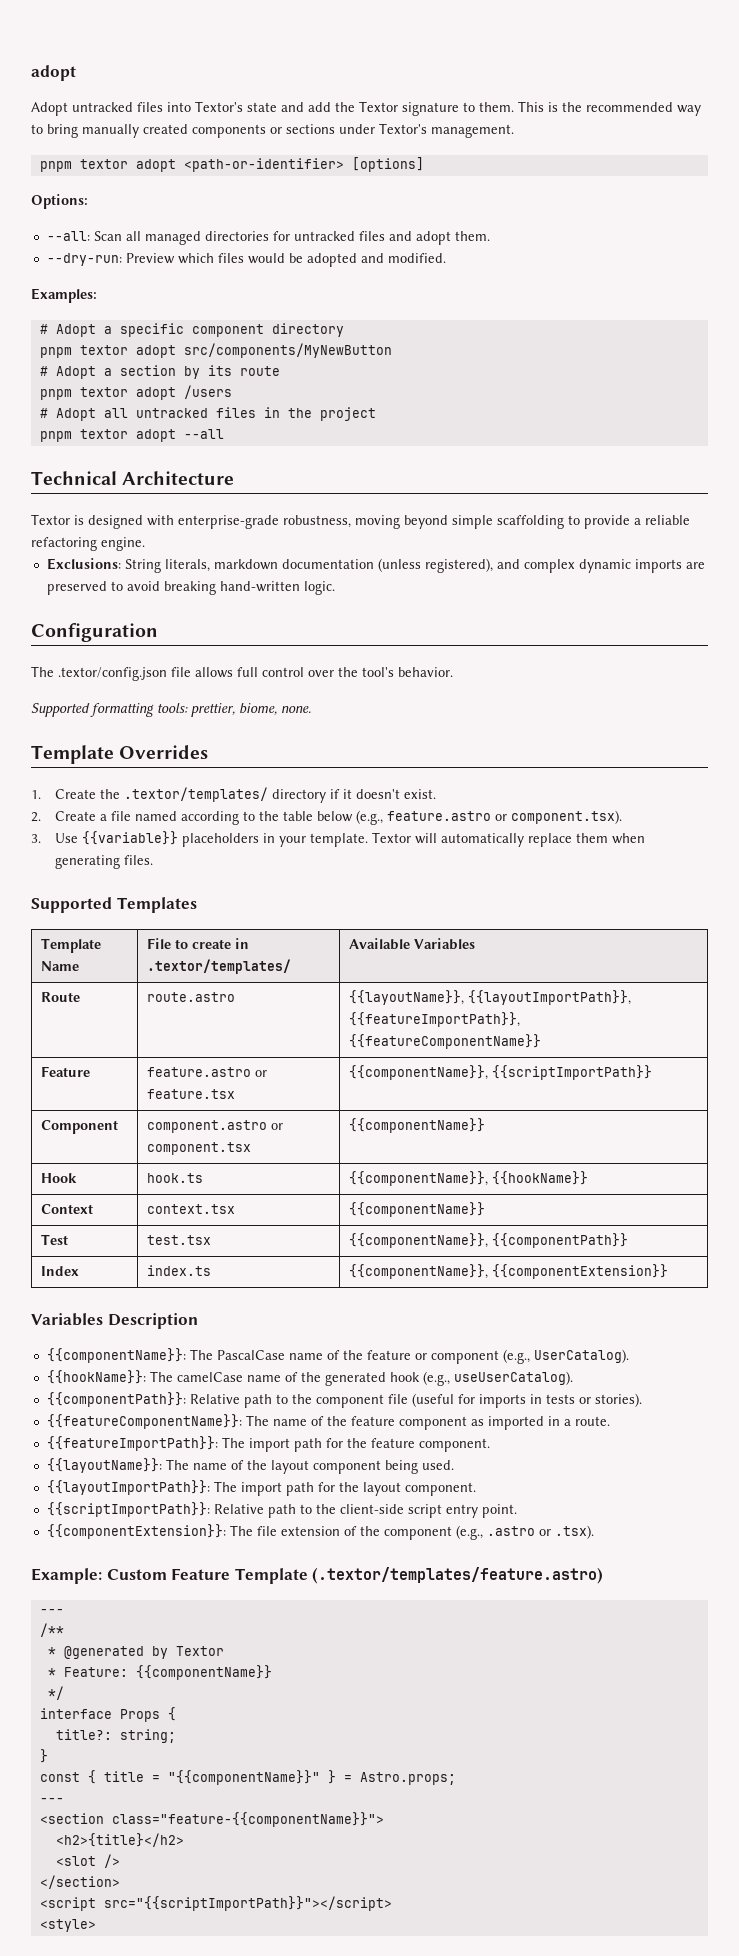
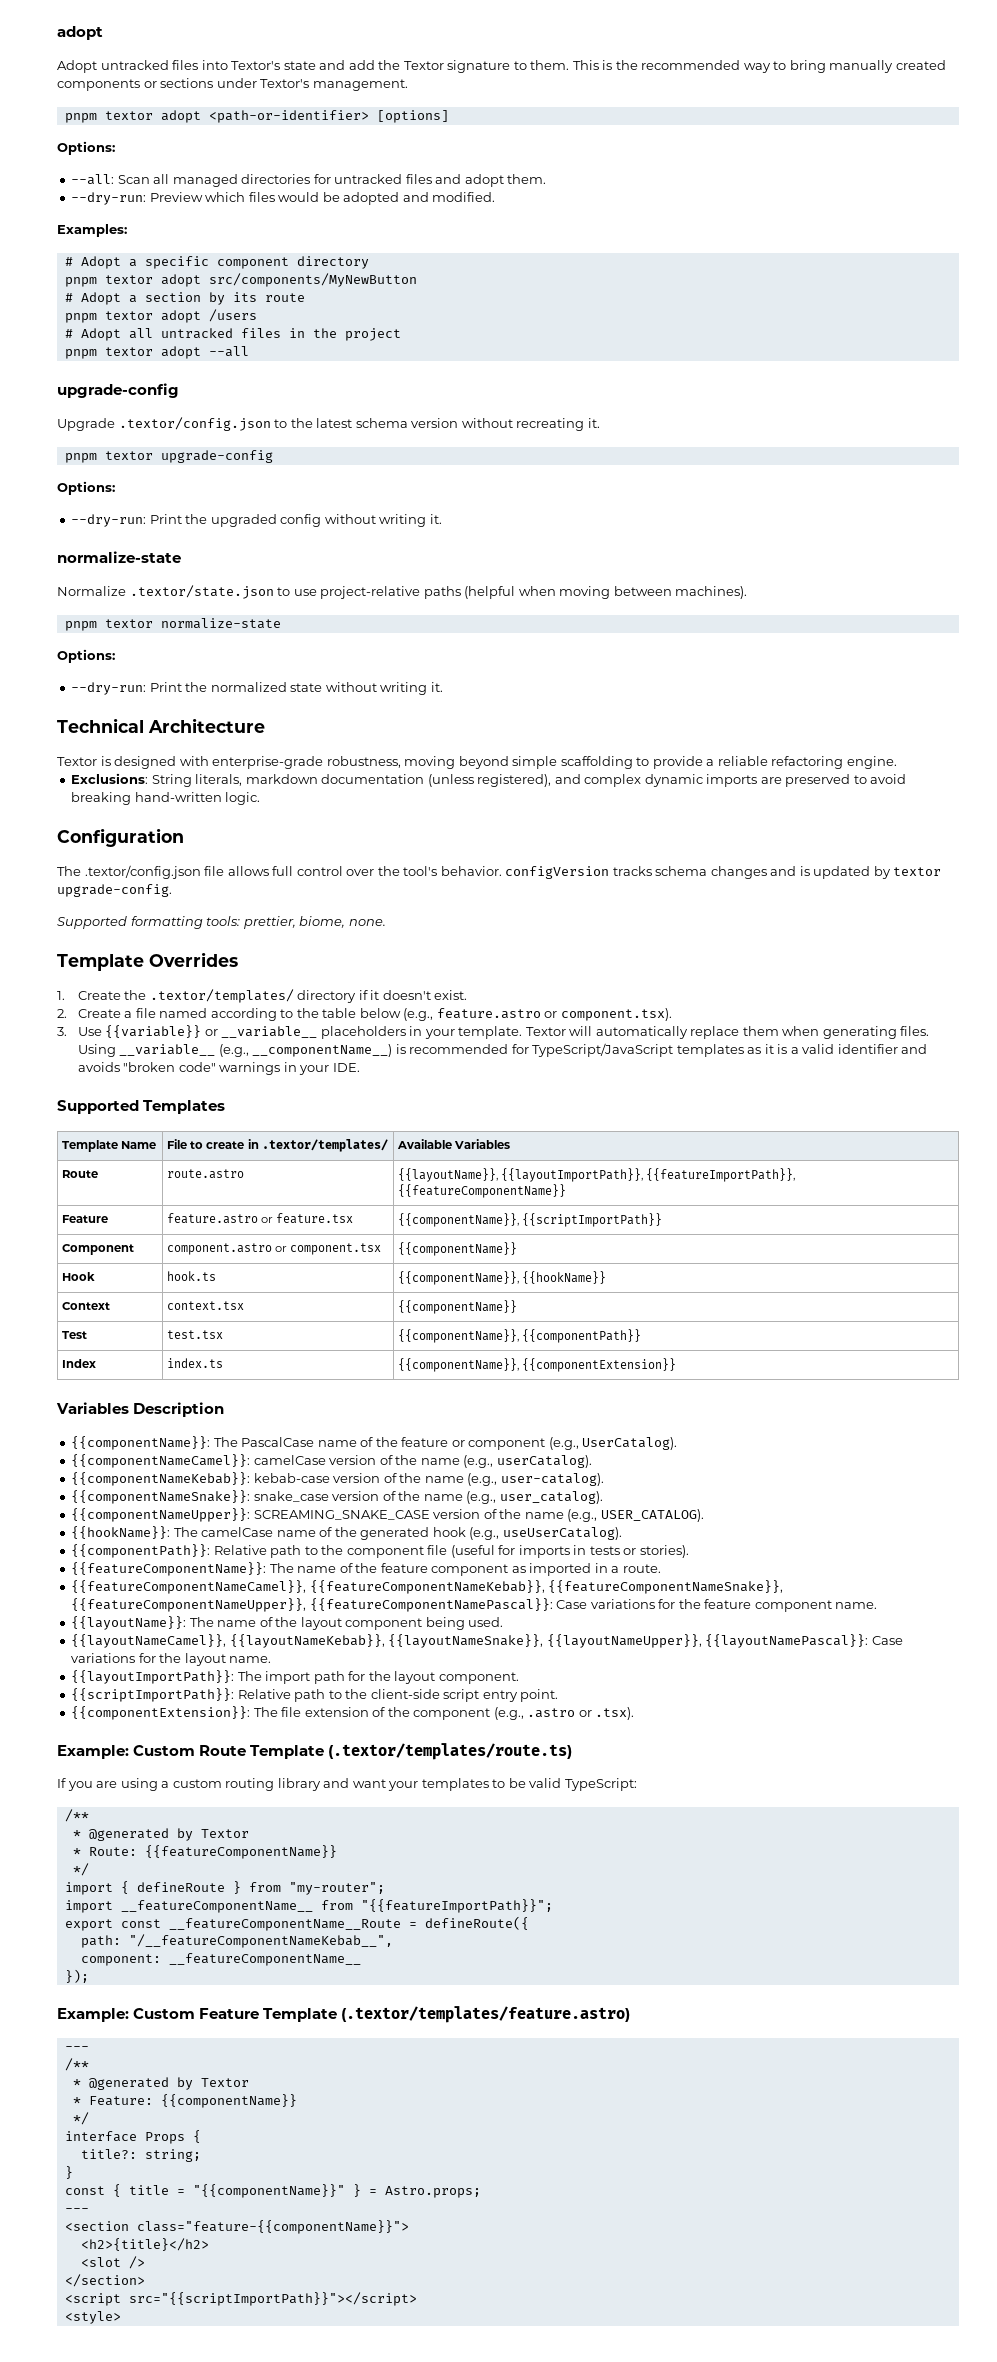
(224, 434) none -> [57,383,179,398] [57,417,600,431] [64,450,273,463] [57,481,115,495] [71,514,442,527] [57,551,181,563] [57,585,748,599] [64,618,281,631] [57,649,115,663] [71,682,443,695] // upgrade-config // Upgrade .textor/config.json to the latest schema version without recreating it. // pnpm textor upgrade-config // Options: // --dry-run: Print the upgraded config without writing it. // normalize-state // Normalize .textor/state.json to use project-relative paths (helpful when moving between machines). // pnpm textor normalize-state // Options: // --dry-run: Print the normalized state without writing it.
(453, 672) none -> [505,866,942,879] [57,884,172,897] configVersion tracks schema changes and is updated by textor upgrade-config.
(178, 838) none -> [204,1026,318,1038] or __variable__
(153, 860) none -> [77,1043,928,1057] [77,1062,360,1075] Using __variable__ (e.g., __componentName__) is recommended for TypeScript/JavaScript templates as it is a valid identifier and avoids "broken code" warnings in your IDE.
(629, 1356) none -> [71,1454,592,1468] [71,1472,604,1486] [71,1490,603,1504] [71,1508,704,1522] // {{componentNameCamel}}: camelCase version of the name (e.g., userCatalog). // {{componentNameKebab}}: kebab-case version of the name (e.g., user-catalog). // {{componentNameSnake}}: snake_case version of the name (e.g., user_catalog). // {{componentNameUpper}}: SCREAMING_SNAKE_CASE version of the name (e.g., USER_CATALOG).
[46,1436,322,1452] {{featureImportPath}}: The import path -> [71,1580,784,1594] [71,1598,655,1612] {{featureComponentNameCamel}}, {{featureComponentNameKebab}}, {{featureComponentNameSnake}}, {{featureComponentNameUpper}}, {{featureComponentNamePascal}}: Case variations
[418,1438,490,1452] component. -> [754,1600,878,1612] component name.
(454, 1465) none -> [71,1634,903,1648] [71,1653,272,1666] // {{layoutNameCamel}}, {{layoutNameKebab}}, {{layoutNameSnake}}, {{layoutNameUpper}}, {{layoutNamePascal}}: Case variations for the layout name.
(594, 1532) none -> [57,1743,573,1760] [57,1778,637,1791] [64,1809,89,1822] [72,1828,249,1841] [72,1845,337,1859] [72,1863,89,1876] [64,1881,385,1895] [64,1899,553,1913] [64,1916,529,1931] [80,1934,393,1948] [80,1953,361,1966] [64,1969,89,1983] // Example: Custom Route Template (.textor/templates/route.ts) // If you are using a custom routing library and want your templates to be valid TypeScript: // /** // * @generated by Textor // * Route: {{featureComponentName}} // */ // import { defineRoute } from "my-router"; // import __featureComponentName__ from "{{featureImportPath}}"; // export const __featureComponentName__Route = defineRoute({ // path: "/__featureComponentNameKebab__", // component: __featureComponentName__ // });

